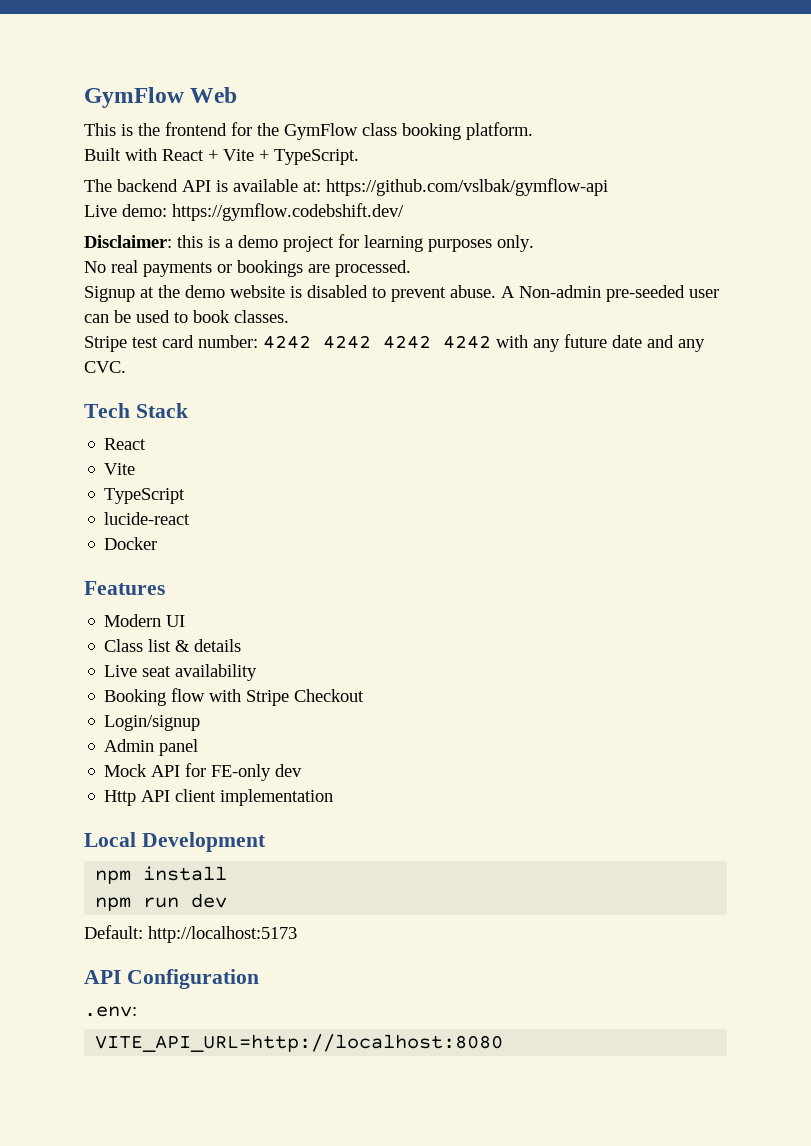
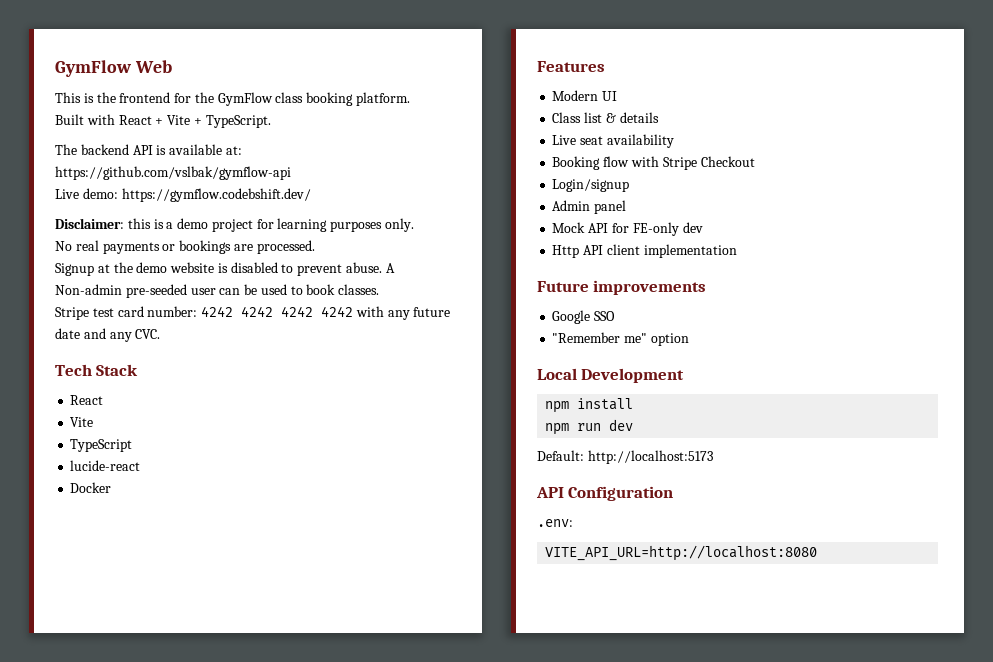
(334, 797) none -> [537,280,707,295] [552,310,616,324] [552,332,689,346] // Future improvements // Google SSO // "Remember me" option

